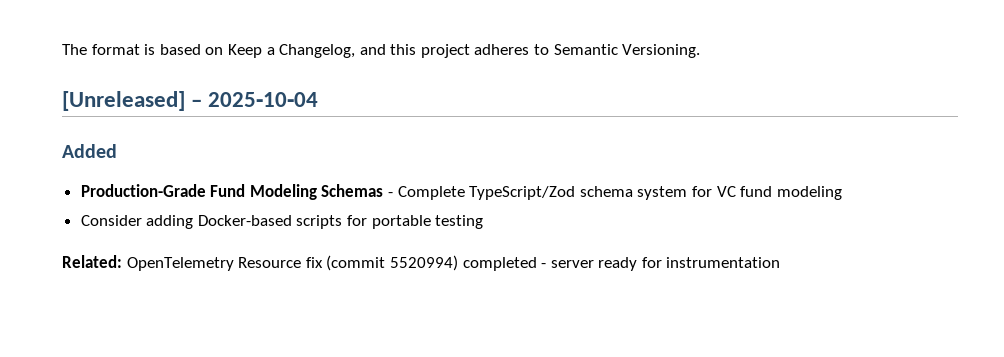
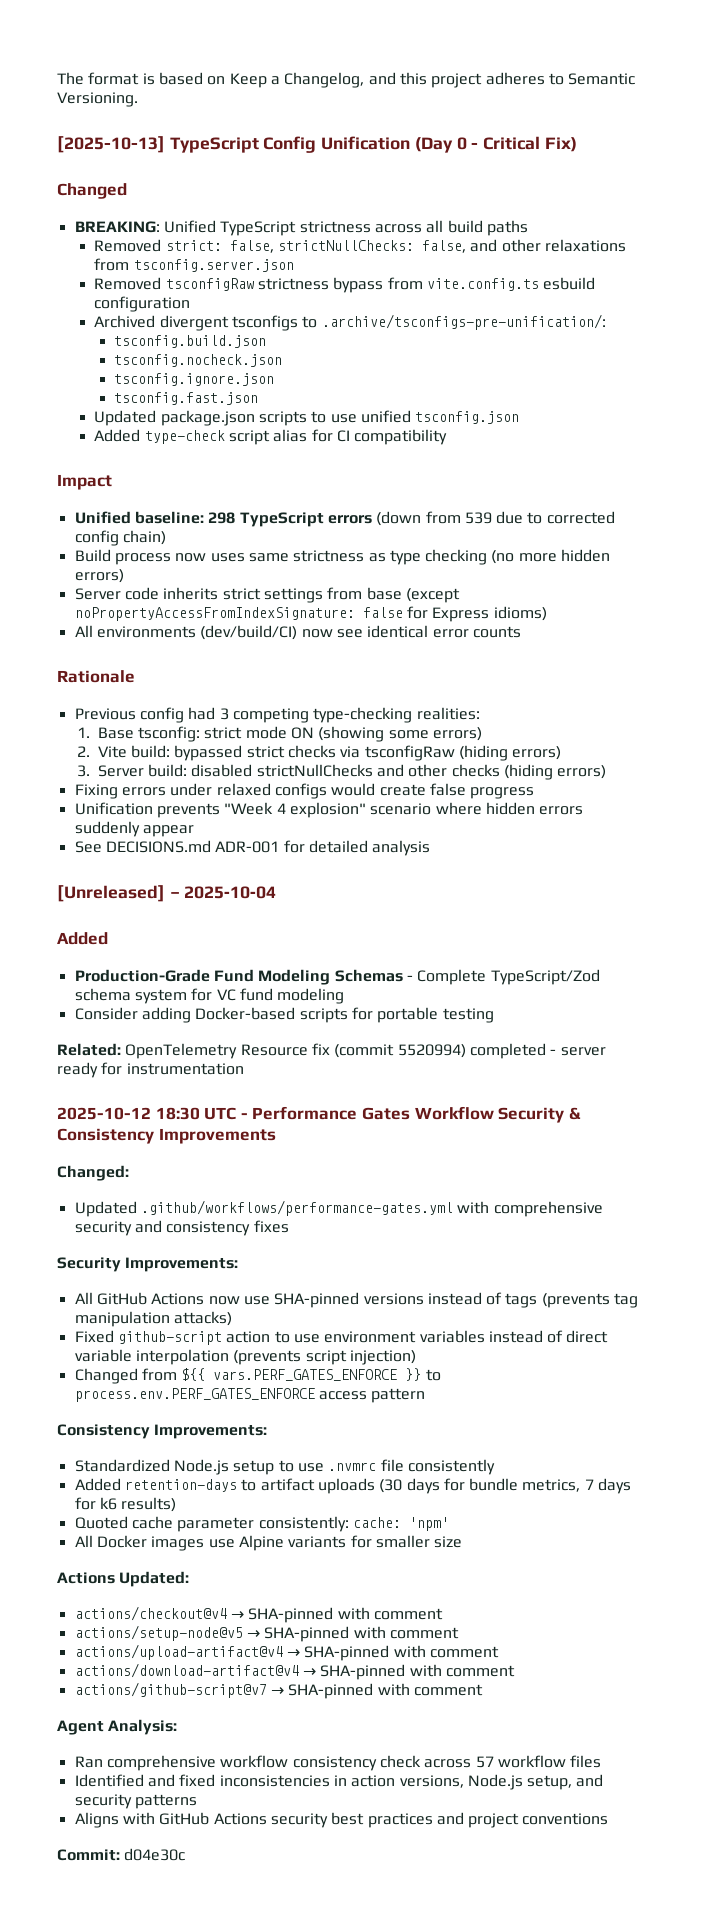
(701, 51) none -> [57,136,577,153] [57,183,127,199] [74,220,528,236] [94,239,626,253] [94,258,294,272] [94,277,596,293] [94,296,191,312] [94,314,606,331] [113,335,266,348] [113,354,282,367] [113,373,274,386] [113,392,258,405] [94,410,520,426] [94,429,448,445] [57,474,112,490] [74,511,615,527] [74,530,166,546] [74,549,611,565] [74,569,124,583] [74,587,460,603] [74,606,547,622] [74,625,521,640] [57,670,135,683] [74,707,480,723] [76,726,482,742] [76,745,562,761] [76,764,607,780] [74,783,535,799] [74,802,584,818] [74,821,194,837] [74,840,431,856] // [2025-10-13] TypeScript Config Unification (Day 0 - Critical Fix) // Changed // BREAKING: Unified TypeScript strictness across all build paths // Removed strict: false, strictNullChecks: false, and other relaxations from tsconfig.server.json // Removed tsconfigRaw strictness bypass from vite.config.ts esbuild configuration // Archived divergent tsconfigs to .archive/tsconfigs-pre-unification/: // tsconfig.build.json // tsconfig.nocheck.json // tsconfig.ignore.json // tsconfig.fast.json // Updated package.json scripts to use unified tsconfig.json // Added type-check script alias for CI compatibility // Impact // Unified baseline: 298 TypeScript errors (down from 539 due to corrected config chain) // Build process now uses same strictness as type checking (no more hidden errors) // Server code inherits strict settings from base (except noPropertyAccessFromIndexSignature: false for Express idioms) // All environments (dev/build/CI) now see identical error counts // Rationale // Previous config had 3 competing type-checking realities: // 1. Base tsconfig: strict mode ON (showing some errors) // 2. Vite build: bypassed strict checks via tsconfigRaw (hiding errors) // 3. Server build: disabled strictNullChecks and other checks (hiding errors) // Fixing errors under relaxed configs would create false progress // Unification prevents "Week 4 explosion" scenario where hidden errors suddenly appear // See DECISIONS.md ADR-001 for detailed analysis
(781, 262) none -> [57,1106,581,1123] [57,1128,276,1144] [57,1165,129,1181] [74,1200,603,1217] [74,1220,289,1236] [57,1257,239,1272] [74,1292,639,1308] [74,1311,232,1327] [74,1330,609,1345] [74,1349,416,1365] [74,1368,441,1384] [74,1388,426,1403] [57,1424,268,1439] [74,1459,495,1475] [74,1478,632,1494] [74,1497,177,1512] [74,1516,449,1532] [74,1535,463,1551] [57,1571,190,1587] [74,1606,443,1623] [74,1625,459,1642] [74,1644,499,1661] [74,1663,515,1680] [74,1682,483,1699] [57,1719,178,1735] [74,1755,602,1771] [74,1774,604,1790] [74,1794,197,1809] [74,1812,609,1828] [57,1848,186,1861] // 2025-10-12 18:30 UTC - Performance Gates Workflow Security & Consistency Improvements // Changed: // Updated .github/workflows/performance-gates.yml with comprehensive security and consistency fixes // Security Improvements: // All GitHub Actions now use SHA-pinned versions instead of tags (prevents tag manipulation attacks) // Fixed github-script action to use environment variables instead of direct variable interpolation (prevents script injection) // Changed from ${{ vars.PERF_GATES_ENFORCE }} to process.env.PERF_GATES_ENFORCE access pattern // Consistency Improvements: // Standardized Node.js setup to use .nvmrc file consistently // Added retention-days to artifact uploads (30 days for bundle metrics, 7 days for k6 results) // Quoted cache parameter consistently: cache: 'npm' // All Docker images use Alpine variants for smaller size // Actions Updated: // actions/checkout@v4 → SHA-pinned with comment // actions/setup-node@v5 → SHA-pinned with comment // actions/upload-artifact@v4 → SHA-pinned with comment // actions/download-artifact@v4 → SHA-pinned with comment // actions/github-script@v7 → SHA-pinned with comment // Agent Analysis: // Ran comprehensive workflow consistency check across 57 workflow files // Identified and fixed inconsistencies in action versions, Node.js setup, and security patterns // Aligns with GitHub Actions security best practices and project conventions // Commit: d04e30c

